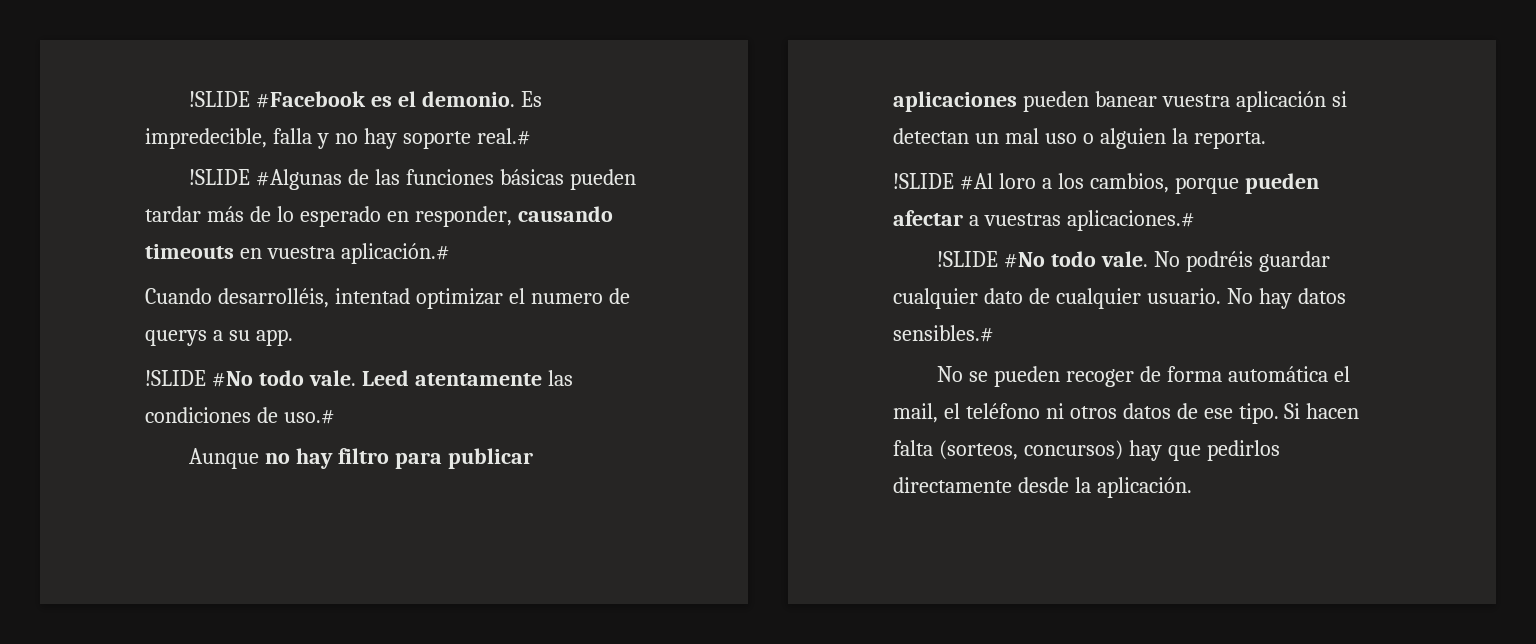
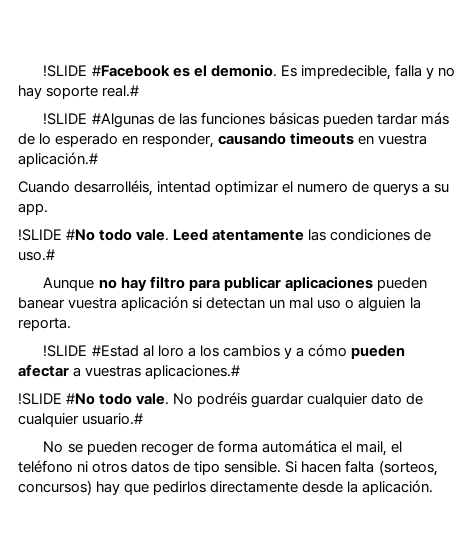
[959,173,993,190] #Al -> [91,345,154,357] #Estad al
[1089,173,1239,194] cambios, porque -> [222,344,347,359] cambios y a cómo
[1146,288,1346,309] [893,325,994,342] usuario. No hay datos sensibles.# -> [82,413,144,425] usuario.#
[1203,403,1279,424] ese tipo. -> [194,461,282,475] tipo sensible.

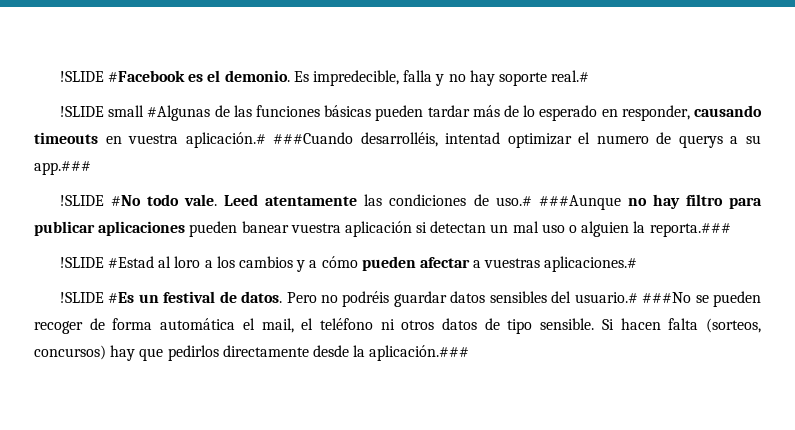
(88, 119) none -> [108,105,145,117] small
[18,181,70,193] // Cuando -> [273,132,354,144] ###Cuando
[18,203,48,215] app. -> [34,161,91,175] app.###
[43,277,95,291] // Aunque -> [538,195,621,210] ###Aunque
[18,318,71,331] reporta. -> [649,223,731,237] reporta.###
[66,392,424,408] [18,413,79,427] #No todo vale. No podréis guardar cualquier dato de cualquier -> [108,291,572,307] #Es un festival de datos. Pero no podréis guardar datos sensibles del
[43,441,64,453] // No -> [642,292,692,303] ###No
[362,480,434,495] aplicación. -> [369,345,470,361] aplicación.###

